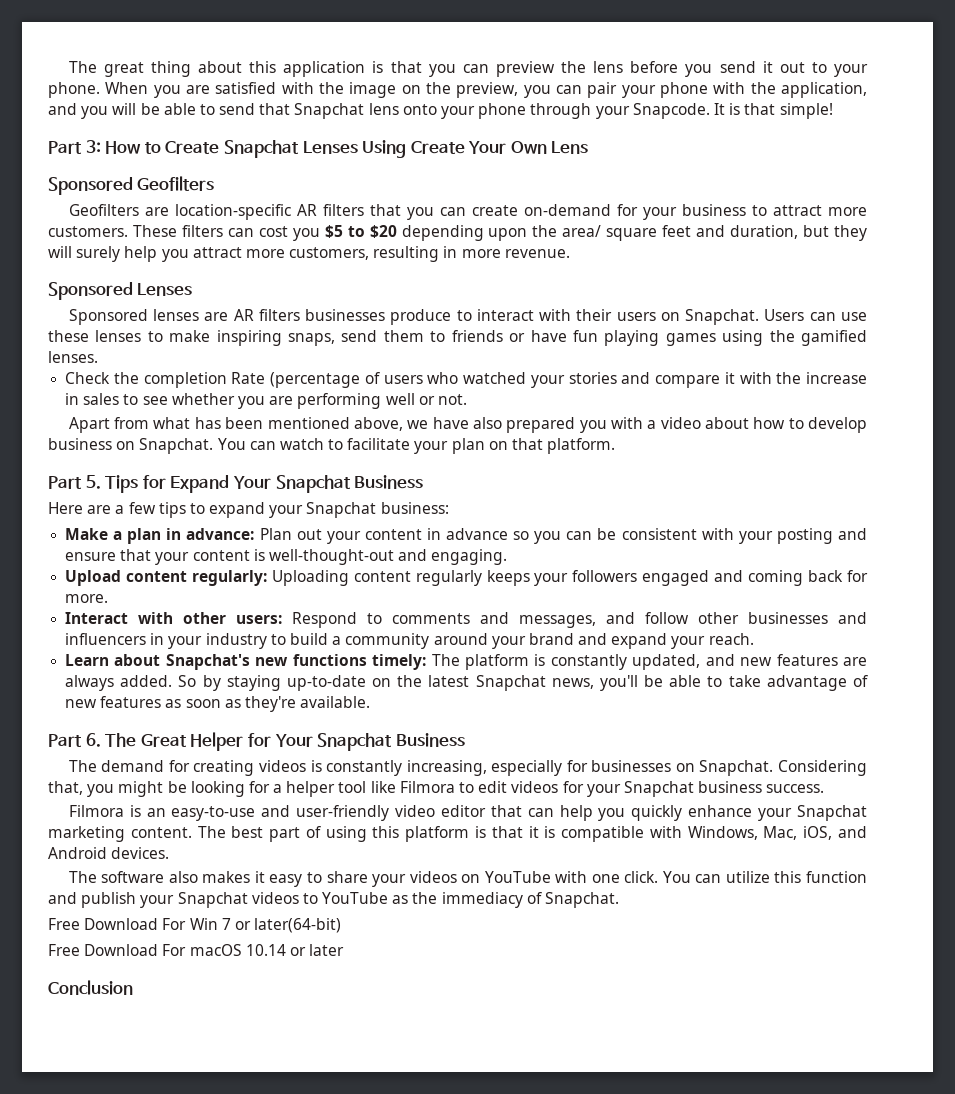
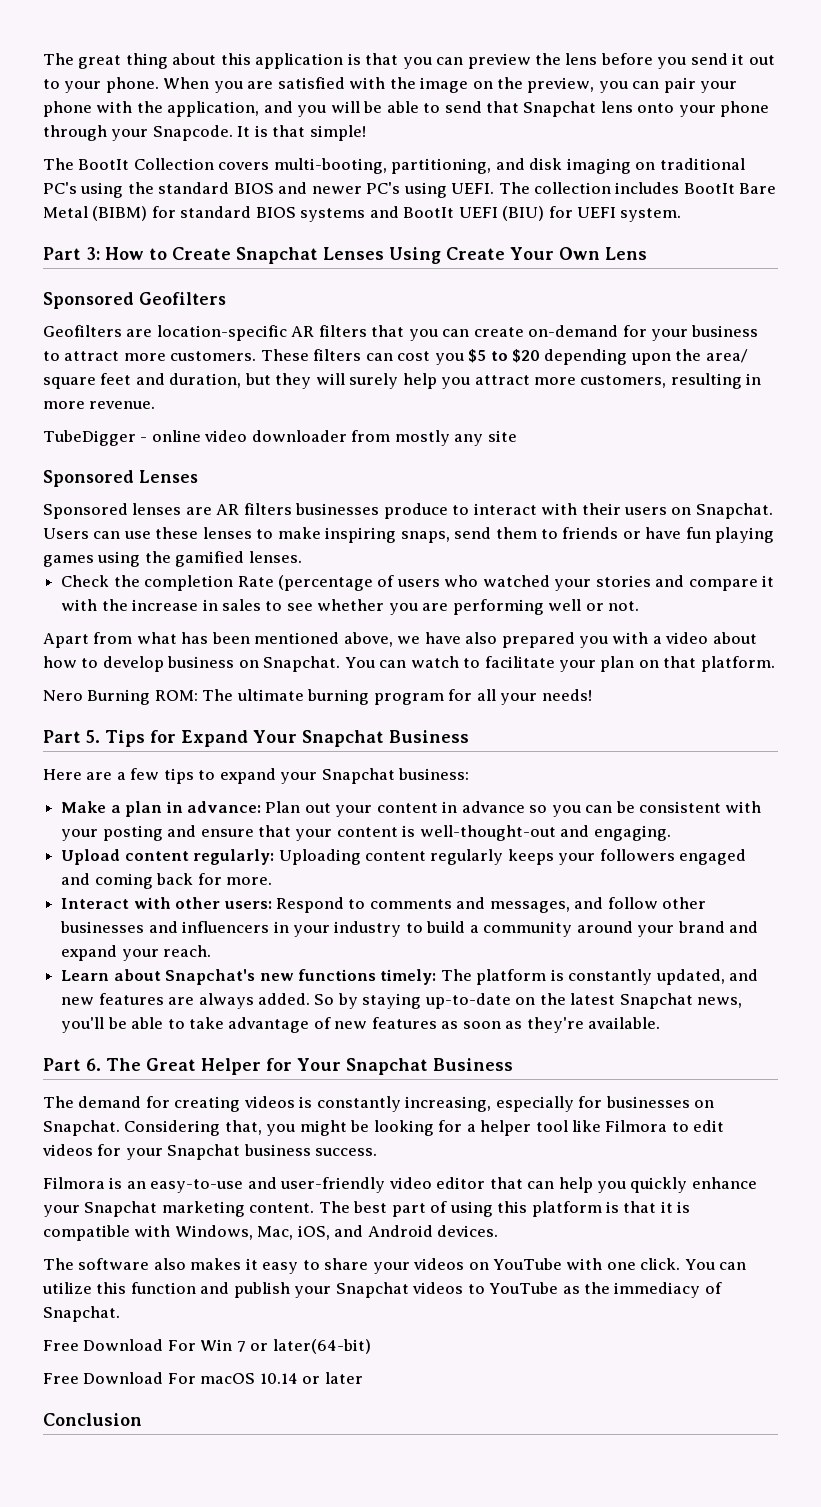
(833, 111) none -> [43,158,745,174] [43,182,777,198] [43,206,682,222] // The BootIt Collection covers multi-booting, partitioning, and disk imaging on traditional PC's using the standard BIOS and newer PC's using UEFI. The collection includes BootIt Bare Metal (BIBM) for standard BIOS systems and BootIt UEFI (BIU) for UEFI system.
(570, 253) none -> [43,430,517,446] // TubeDigger - online video downloader from mostly any site
(616, 446) none -> [43,689,592,705] // Nero Burning ROM: The ultimate burning program for all your needs!

